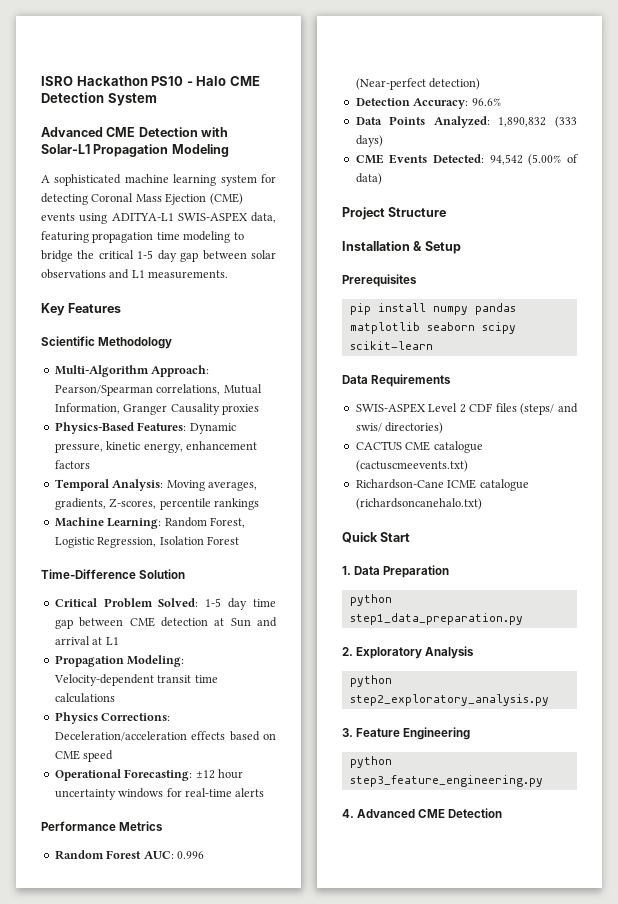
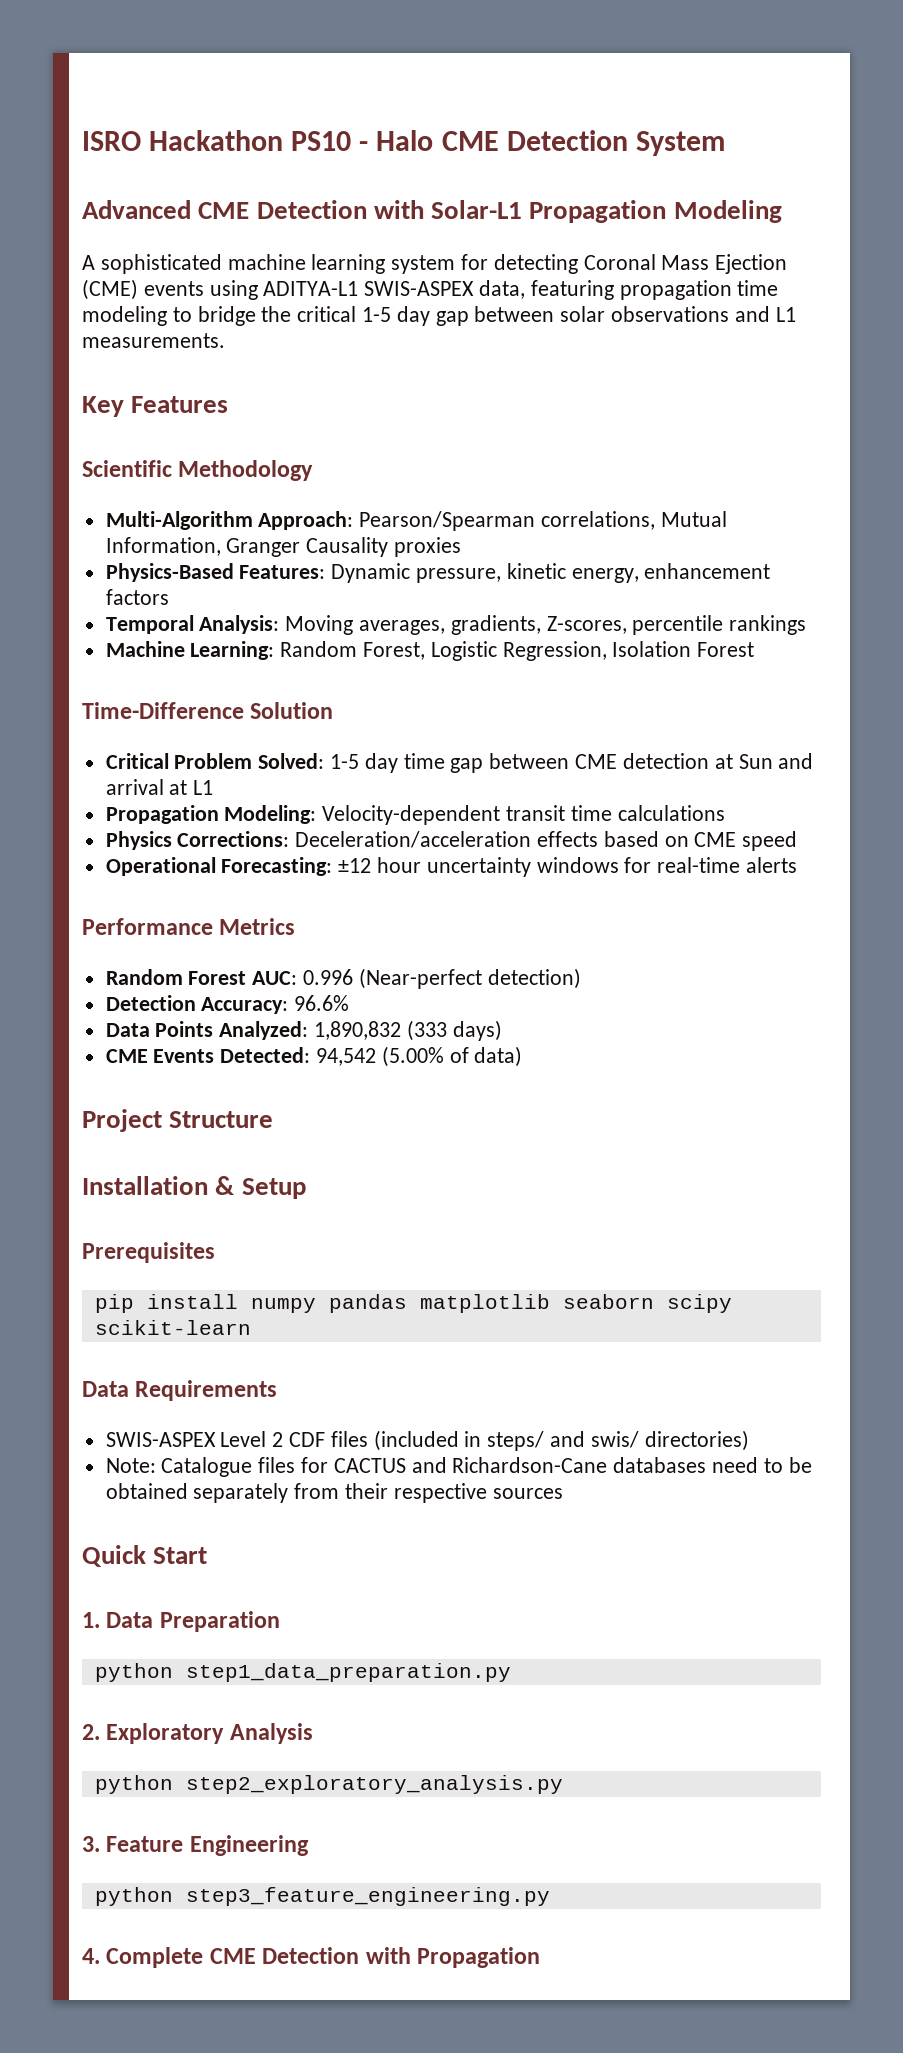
[520,403,555,415] (steps/ -> [373,1430,545,1451] (included in steps/
[355,441,483,453] [355,460,468,472] [355,479,529,491] [355,498,482,510] CACTUS CME catalogue (cactuscmeevents.txt) // Richardson-Cane ICME catalogue (richardsoncanehalo.txt) -> [105,1457,812,1477] [105,1483,563,1503] Note: Catalogue files for CACTUS and Richardson-Cane databases need to be obtained separately from their respective sources
[357,808,503,818] Advanced CME Detection -> [106,1947,541,1968] Complete CME Detection with Propagation

